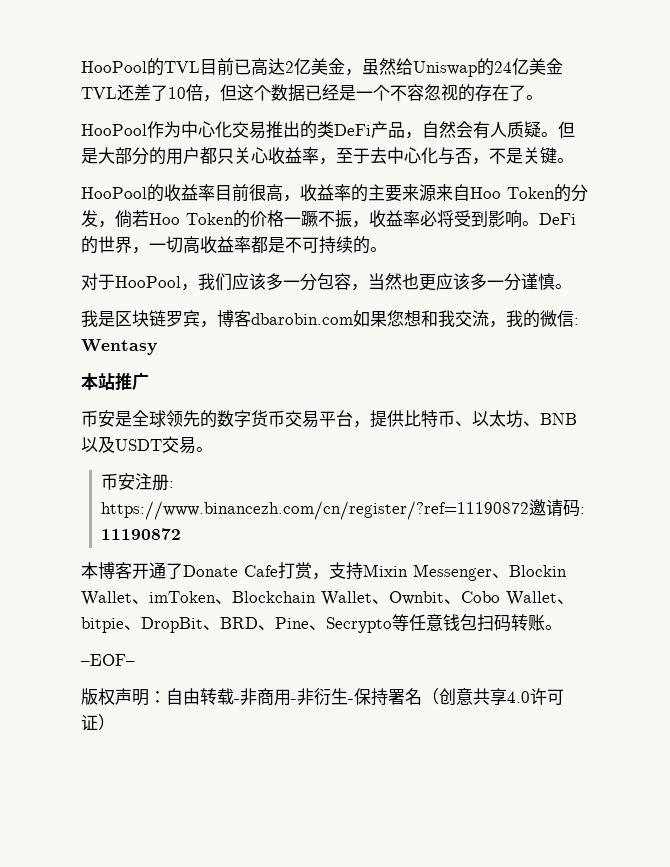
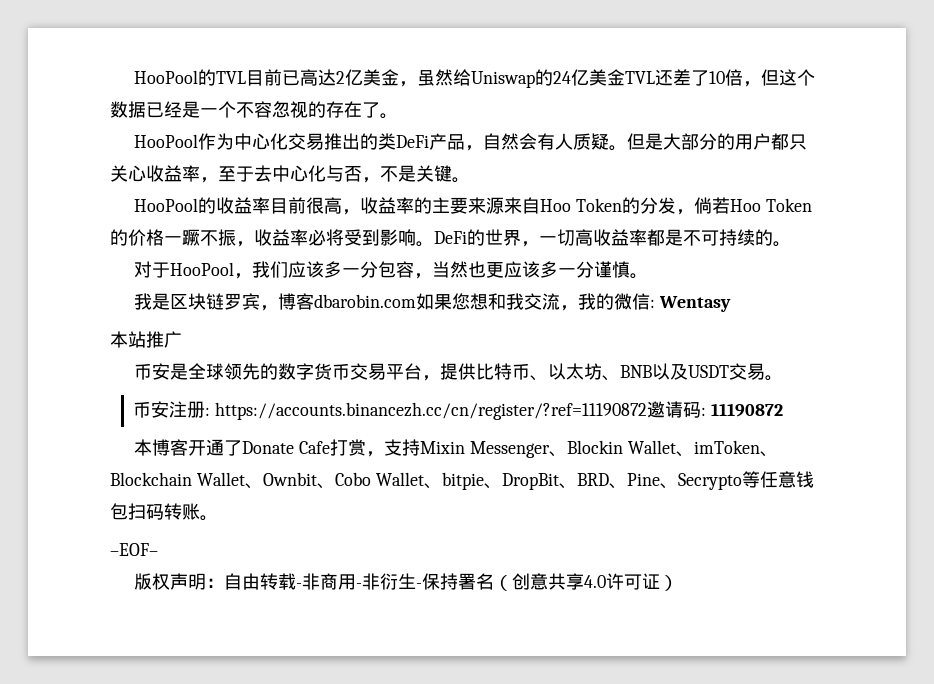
[100,501,529,520] https://www.binancezh.com/cn/register/?ref=11190872 -> [215,402,648,420] https://accounts.binancezh.cc/cn/register/?ref=11190872

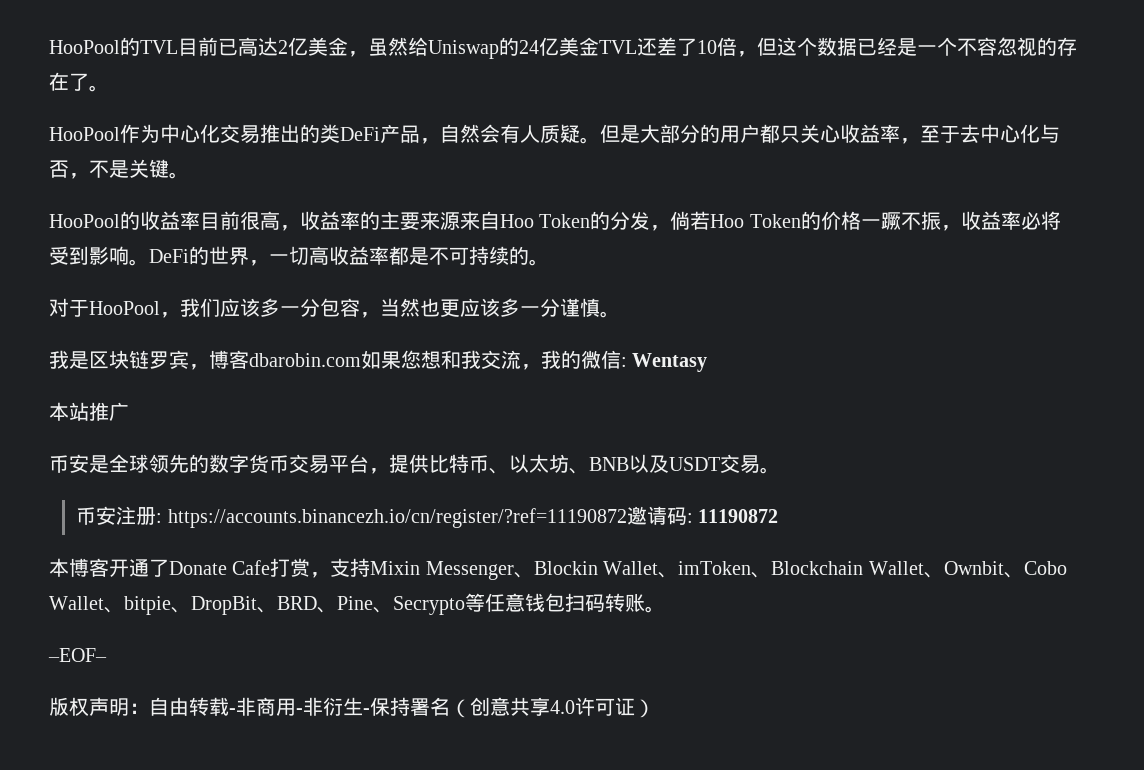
[215,402,648,420] https://accounts.binancezh.cc/cn/register/?ref=11190872 -> [167,508,627,528] https://accounts.binancezh.io/cn/register/?ref=11190872

